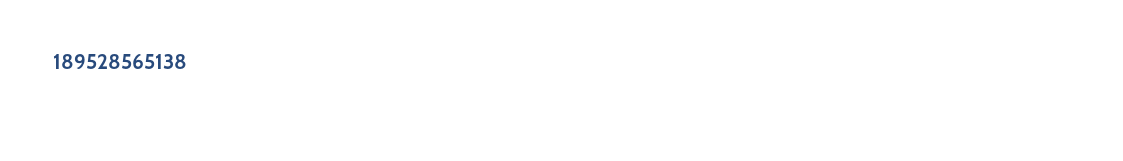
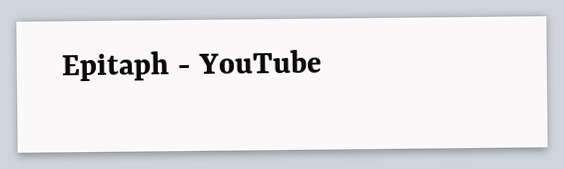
[53,54,187,69] 189528565138 -> [61,49,323,82] Epitaph - YouTube

